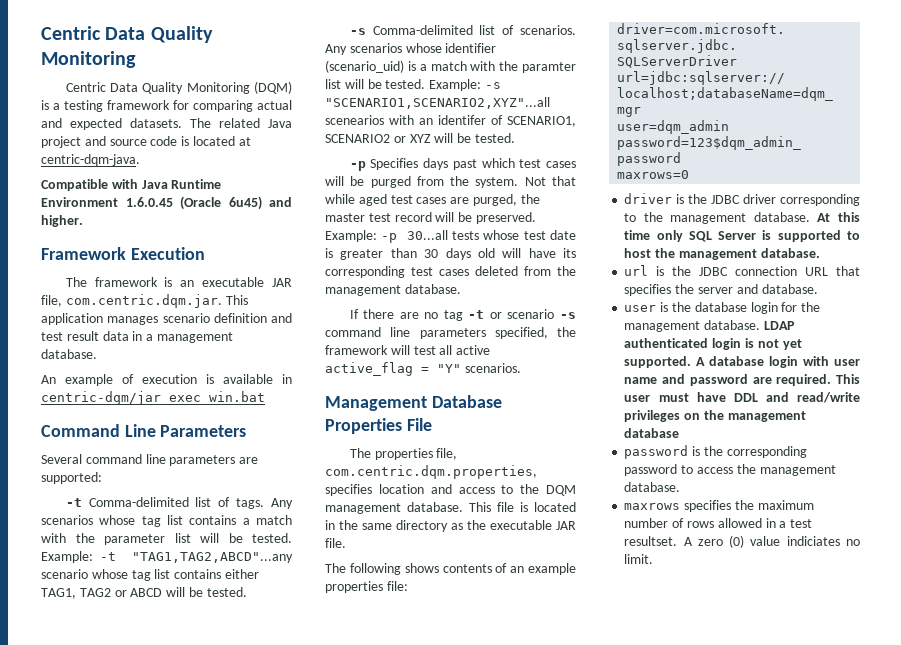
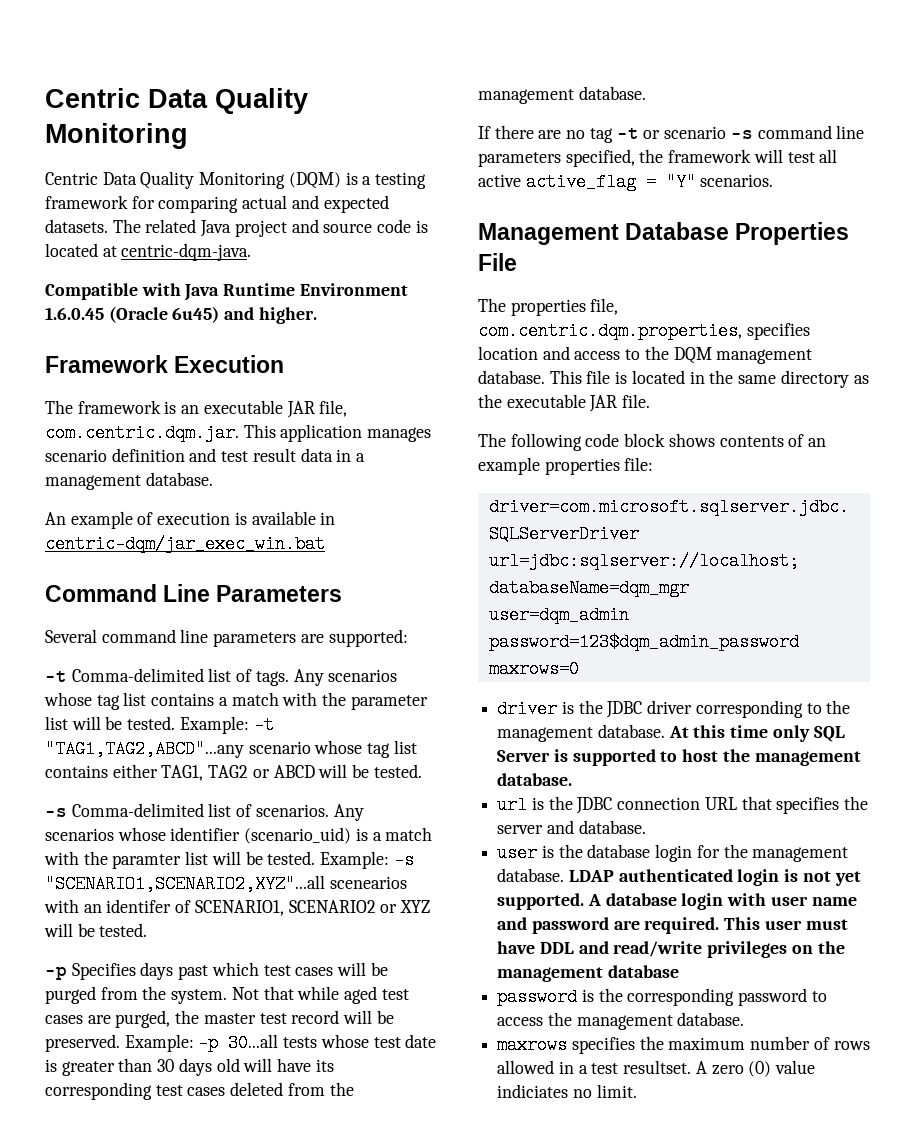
(401, 569) none -> [585,433,666,447] code block

